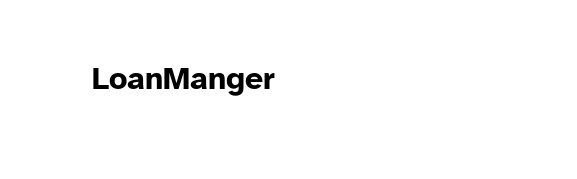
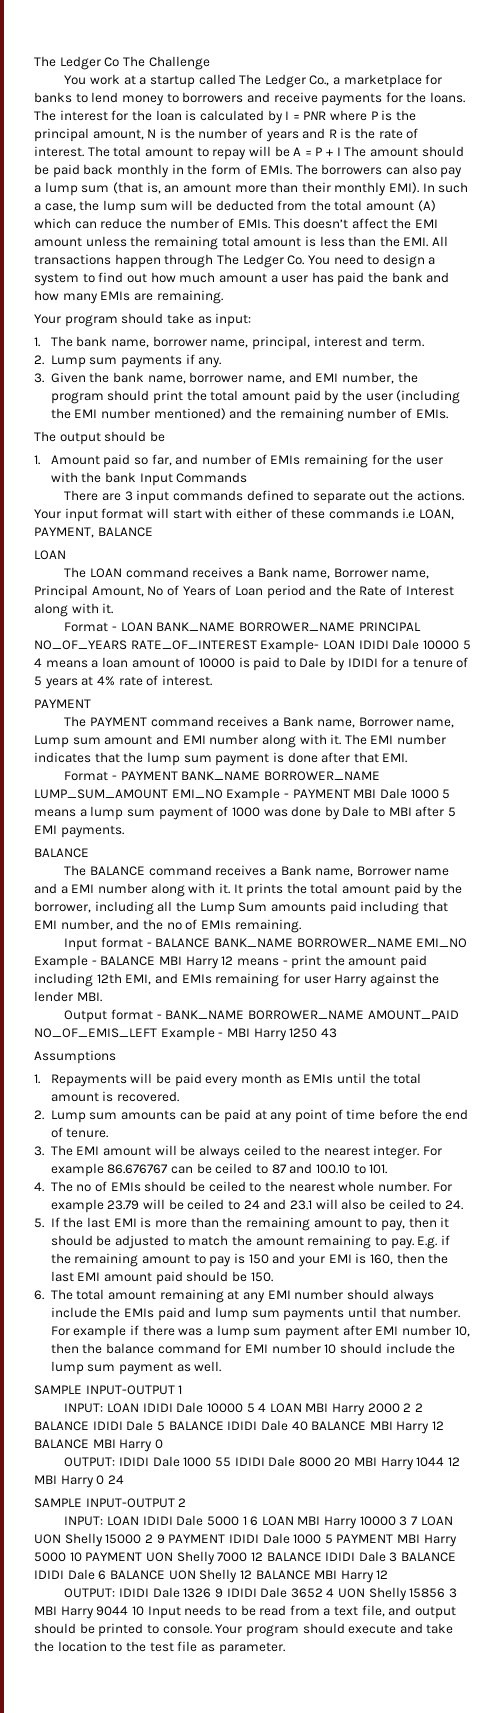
[92,68,275,96] LoanManger -> [34,56,210,70] [64,74,443,88] [34,92,466,106] [34,110,417,124] [34,128,419,142] [34,146,464,160] [34,164,463,178] [34,182,469,196] [34,200,436,214] [34,218,439,229] [34,236,449,250] [34,254,436,268] [34,272,450,286] [34,290,223,304] [34,313,252,327] [34,336,424,350] [34,354,222,368] [34,372,418,384] [50,390,461,404] [50,408,448,422] [34,431,165,445] [34,454,443,468] [50,472,248,486] [64,490,464,504] [34,508,455,522] [34,527,153,538] [34,550,66,560] [64,567,430,579] [34,585,454,599] [34,603,114,617] [64,622,421,632] [34,639,471,653] [34,657,469,671] [34,675,212,689] [34,699,91,708] [64,716,455,728] [34,734,447,748] [34,752,408,766] [64,771,380,781] [34,788,451,802] [34,806,457,820] [34,825,124,838] [34,848,89,858] [64,865,450,877] [34,883,463,897] [34,901,448,915] [34,919,301,933] [64,937,468,951] [34,955,428,969] [34,973,440,987] [34,991,102,1002] [64,1009,459,1023] [34,1027,337,1041] [34,1050,116,1064] [34,1073,422,1087] [50,1091,180,1102] [34,1109,469,1123] [50,1127,109,1138] [34,1145,442,1159] [50,1163,388,1177] [34,1181,452,1192] [50,1199,463,1213] [34,1217,450,1231] [50,1235,450,1249] [50,1253,449,1267] [50,1271,273,1285] [34,1289,434,1303] [50,1307,461,1321] [50,1325,470,1339] [50,1343,456,1354] [50,1361,222,1375] [34,1385,183,1395] [64,1402,424,1416] [34,1420,445,1434] [34,1439,163,1452] [64,1456,461,1470] [34,1475,124,1488] [34,1498,187,1508] [64,1515,453,1529] [34,1533,457,1547] [34,1551,457,1565] [34,1569,389,1583] [64,1587,458,1601] [34,1605,457,1619] [34,1623,454,1637] [34,1641,285,1655] The Ledger Co The Challenge // You work at a startup called The Ledger Co., a marketplace for banks to lend money to borrowers and receive payments for the loans. The interest for the loan is calculated by I = PNR where P is the principal amount, N is the number of years and R is the rate of interest. The total amount to repay will be A = P + I The amount should be paid back monthly in the form of EMIs. The borrowers can also pay a lump sum (that is, an amount more than their monthly EMI). In such a case, the lump sum will be deducted from the total amount (A) which can reduce the number of EMIs. This doesn’t affect the EMI amount unless the remaining total amount is less than the EMI. All transactions happen through The Ledger Co. You need to design a system to find out how much amount a user has paid the bank and how many EMIs are remaining. // Your program should take as input: // 1. The bank name, borrower name, principal, interest and term. // 2. Lump sum payments if any. // 3. Given the bank name, borrower name, and EMI number, the program should print the total amount paid by the user (including the EMI number mentioned) and the remaining number of EMIs. // The output should be // 1. Amount paid so far, and number of EMIs remaining for the user with the bank Input Commands // There are 3 input commands defined to separate out the actions. Your input format will start with either of these commands i.e LOAN, PAYMENT, BALANCE // LOAN // The LOAN command receives a Bank name, Borrower name, Principal Amount, No of Years of Loan period and the Rate of Interest along with it. // Format - LOAN BANK_NAME BORROWER_NAME PRINCIPAL NO_OF_YEARS RATE_OF_INTEREST Example- LOAN IDIDI Dale 10000 5 4 means a loan amount of 10000 is paid to Dale by IDIDI for a tenure of 5 years at 4% rate of interest. // PAYMENT // The PAYMENT command receives a Bank name, Borrower name, Lump sum amount and EMI number along with it. The EMI number indicates that the lump sum payment is done after that EMI. // Format - PAYMENT BANK_NAME BORROWER_NAME LUMP_SUM_AMOUNT EMI_NO Example - PAYMENT MBI Dale 1000 5 means a lump sum payment of 1000 was done by Dale to MBI after 5 EMI payments. // BALANCE // The BALANCE command receives a Bank name, Borrower name and a EMI number along with it. It prints the total amount paid by the borrower, including all the Lump Sum amounts paid including that EMI number, and the no of EMIs remaining. // Input format - BALANCE BANK_NAME BORROWER_NAME EMI_NO Example - BALANCE MBI Harry 12 means - print the amount paid including 12th EMI, and EMIs remaining for user Harry against the lender MBI. // Output format - BANK_NAME BORROWER_NAME AMOUNT_PAID NO_OF_EMIS_LEFT Example - MBI Harry 1250 43 // Assumptions // 1. Repayments will be paid every month as EMIs until the total amount is recovered. // 2. Lump sum amounts can be paid at any point of time before the end of tenure. // 3. The EMI amount will be always ceiled to the nearest integer. For example 86.676767 can be ceiled to 87 and 100.10 to 101. // 4. The no of EMIs should be ceiled to the nearest whole number. For example 23.79 will be ceiled to 24 and 23.1 will also be ceiled to 24. // 5. If the last EMI is more than the remaining amount to pay, then it should be adjusted to match the amount remaining to pay. E.g. if the remaining amount to pay is 150 and your EMI is 160, then the last EMI amount paid should be 150. // 6. The total amount remaining at any EMI number should always include the EMIs paid and lump sum payments until that number. For example if there was a lump sum payment after EMI number 10, then the balance command for EMI number 10 should include the lump sum payment as well. // SAMPLE INPUT-OUTPUT 1 // INPUT: LOAN IDIDI Dale 10000 5 4 LOAN MBI Harry 2000 2 2 BALANCE IDIDI Dale 5 BALANCE IDIDI Dale 40 BALANCE MBI Harry 12 BALANCE MBI Harry 0 // OUTPUT: IDIDI Dale 1000 55 IDIDI Dale 8000 20 MBI Harry 1044 12 MBI Harry 0 24 // SAMPLE INPUT-OUTPUT 2 // INPUT: LOAN IDIDI Dale 5000 1 6 LOAN MBI Harry 10000 3 7 LOAN UON Shelly 15000 2 9 PAYMENT IDIDI Dale 1000 5 PAYMENT MBI Harry 5000 10 PAYMENT UON Shelly 7000 12 BALANCE IDIDI Dale 3 BALANCE IDIDI Dale 6 BALANCE UON Shelly 12 BALANCE MBI Harry 12 // OUTPUT: IDIDI Dale 1326 9 IDIDI Dale 3652 4 UON Shelly 15856 3 MBI Harry 9044 10 Input needs to be read from a text file, and output should be printed to console. Your program should execute and take the location to the test file as parameter.

